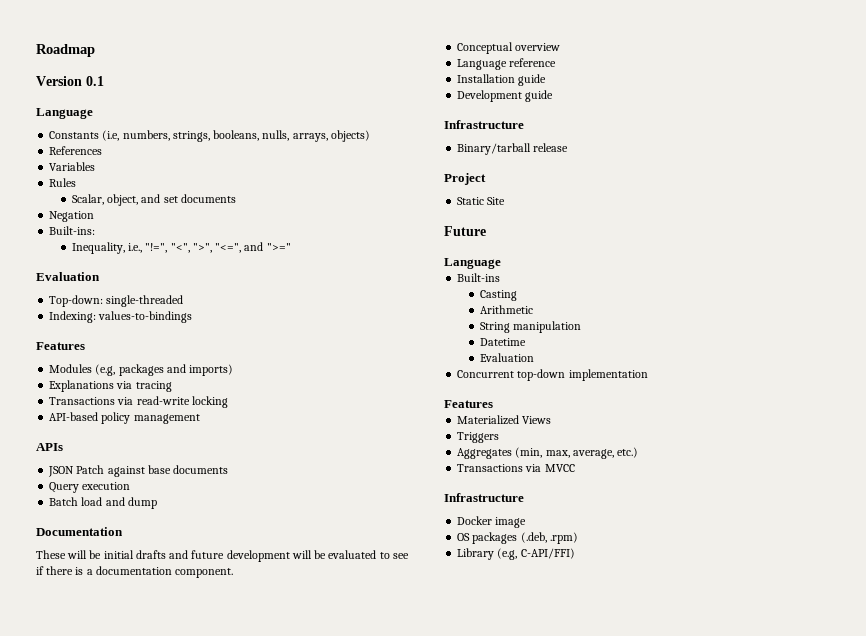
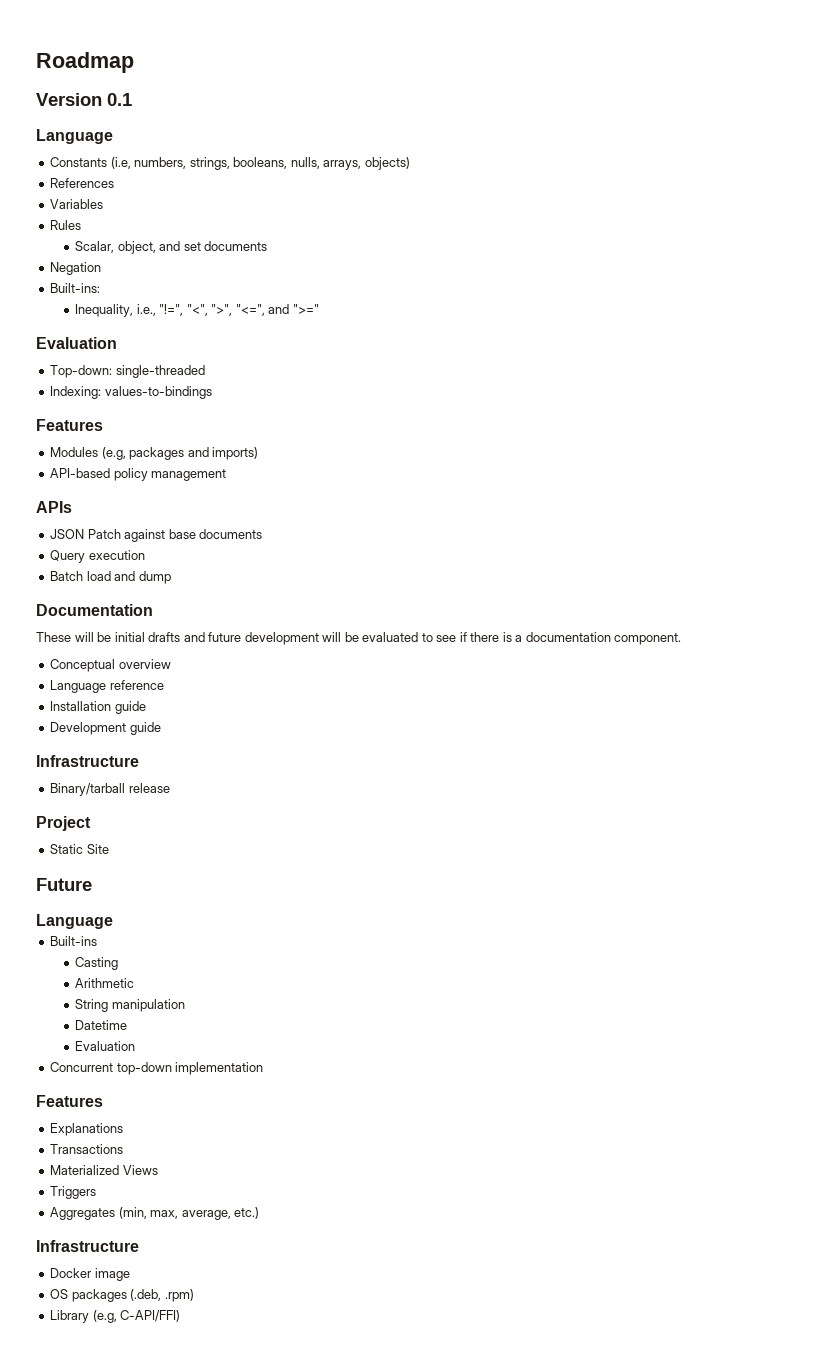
[49,380,172,392] [49,396,228,408] // Explanations via tracing // Transactions via read-write locking -> (259, 453) none
(493, 404) none -> [50,1123,124,1136] [50,1144,124,1154] // Explanations // Transactions
[457,464,575,472] // Transactions via MVCC -> (260, 1213) none

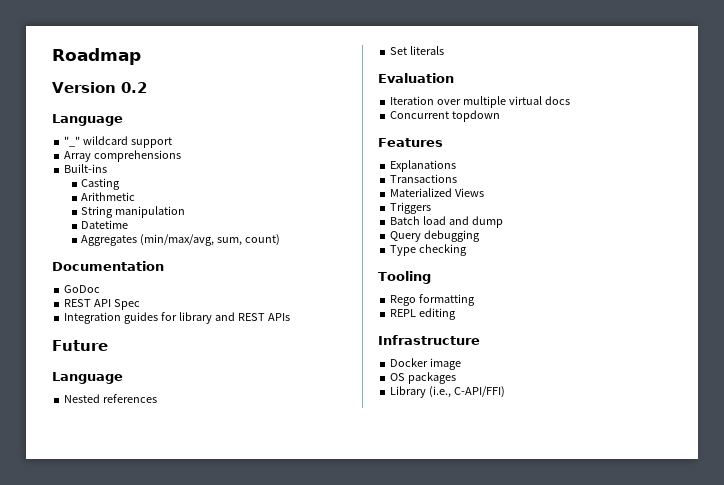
[107,93,132,106] [36,129,113,144] [50,157,410,170] [50,178,115,188] [50,199,104,209] [50,220,82,230] [75,241,268,254] [50,262,102,275] [50,283,101,293] [75,304,319,317] [36,337,117,349] [50,365,205,378] [50,386,212,399] [36,419,103,431] [50,447,259,460] [50,468,227,481] [36,501,72,513] [50,529,263,542] [50,550,145,563] [50,571,171,584] [36,604,153,616] [36,632,682,645] [50,659,171,672] [50,680,164,693] [50,701,146,714] [50,722,161,735] [36,755,139,767] [50,783,170,796] [36,816,91,831] [50,844,109,854] [36,878,92,891] [36,914,113,929] 0.1 // Language // Constants (i.e, numbers, strings, booleans, nulls, arrays, objects) // References // Variables // Rules // Scalar, object, and set documents // Negation // Built-ins: // Inequality, i.e., "!=", "<", ">", "<=", and ">=" // Evaluation // Top-down: single-threaded // Indexing: values-to-bindings // Features // Modules (e.g, packages and imports) // API-based policy management // APIs // JSON Patch against base documents // Query execution // Batch load and dump // Documentation // These will be initial drafts and future development will be evaluated to see if there is a documentation component. // Conceptual overview // Language reference // Installation guide // Development guide // Infrastructure // Binary/tarball release // Project // Static Site // Future // Language -> [121,82,147,93] [52,114,123,126] [64,136,173,148] [64,150,182,162] 0.2 // Language // "_" wildcard support // Array comprehensions
[75,1041,136,1051] Evaluation -> [81,234,281,246] [52,261,164,271] [64,285,101,293] [64,299,141,310] [64,312,290,324] [52,340,108,351] [52,372,123,384] [64,394,158,403] [390,46,445,55] [378,73,454,83] [390,96,570,108] Aggregates (min/max/avg, sum, count) // Documentation // GoDoc // REST API Spec // Integration guides for library and REST APIs // Future // Language // Nested references // Set literals // Evaluation // Iteration over multiple virtual docs
[116,1062,264,1075] top-down implementation -> [452,110,501,122] topdown
[50,1207,260,1220] Aggregates (min, max, average, etc.) -> [390,216,504,228] [390,230,481,242] [390,244,468,256] [378,271,431,284] [390,294,476,306] [390,308,457,320] Batch load and dump // Query debugging // Type checking // Tooling // Rego formatting // REPL editing
[130,1289,194,1302] (.deb, .rpm) -> (457, 378) none
[92,1310,117,1323] (e.g, -> [429,386,452,398] (i.e.,

